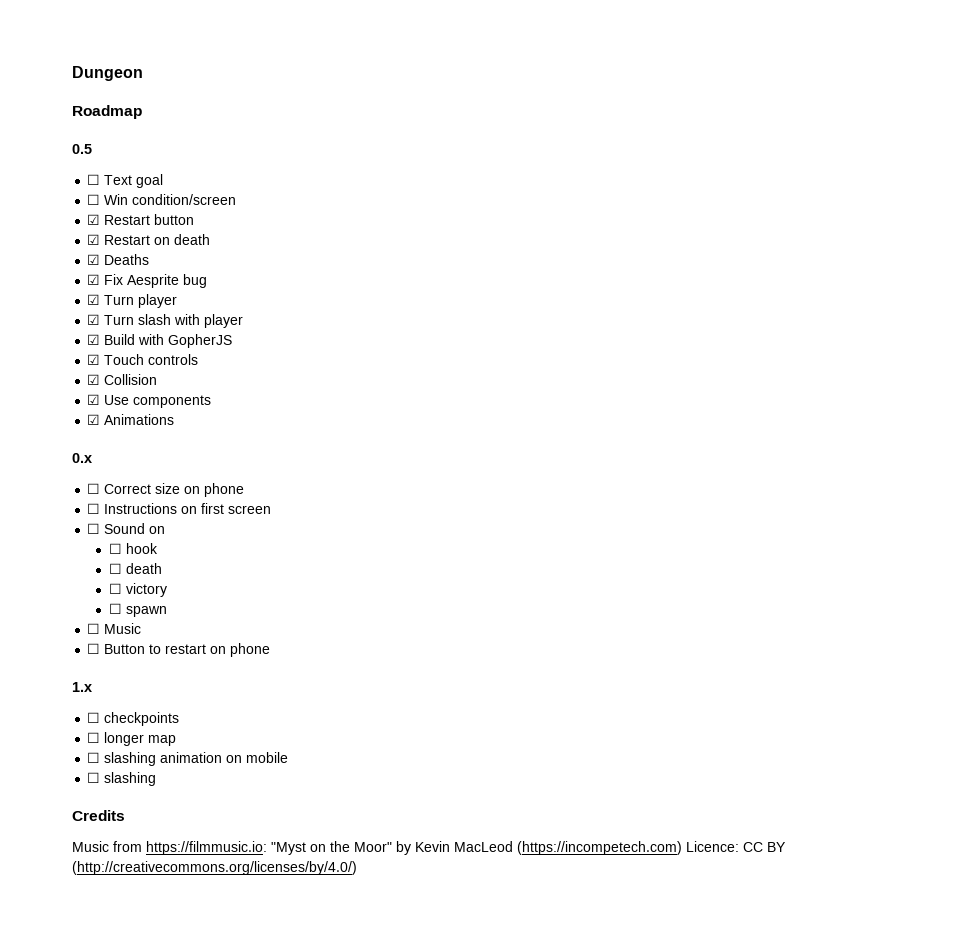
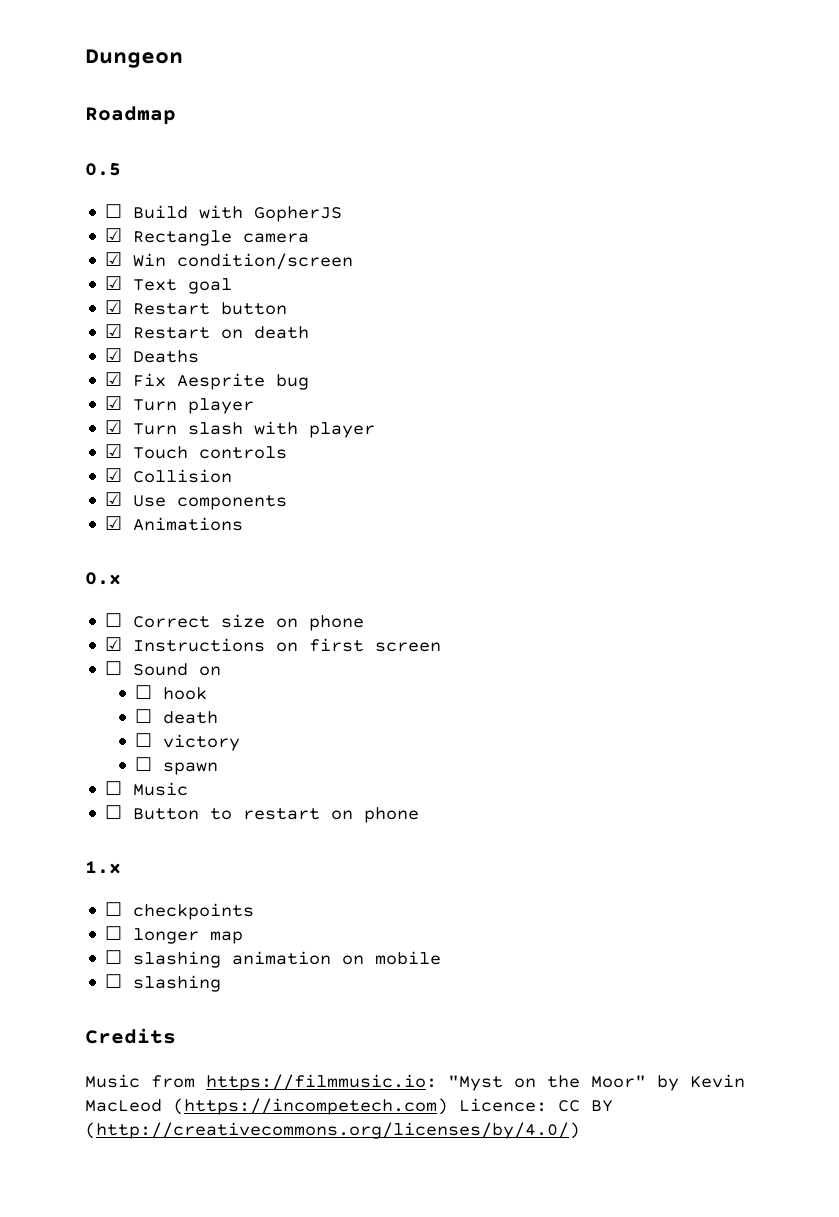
(101, 179) none -> [133,205,343,222] [105,228,310,246] [105,252,354,270] [105,276,123,290] Build with GopherJS // ☑ Rectangle camera // ☑ Win condition/screen // ☑
[87,194,237,205] // ☐ Win condition/screen -> (233, 286) none
[87,334,233,348] // ☑ Build with GopherJS -> (376, 430) none
[87,503,101,514] ☐ -> [105,637,123,651] ☑

